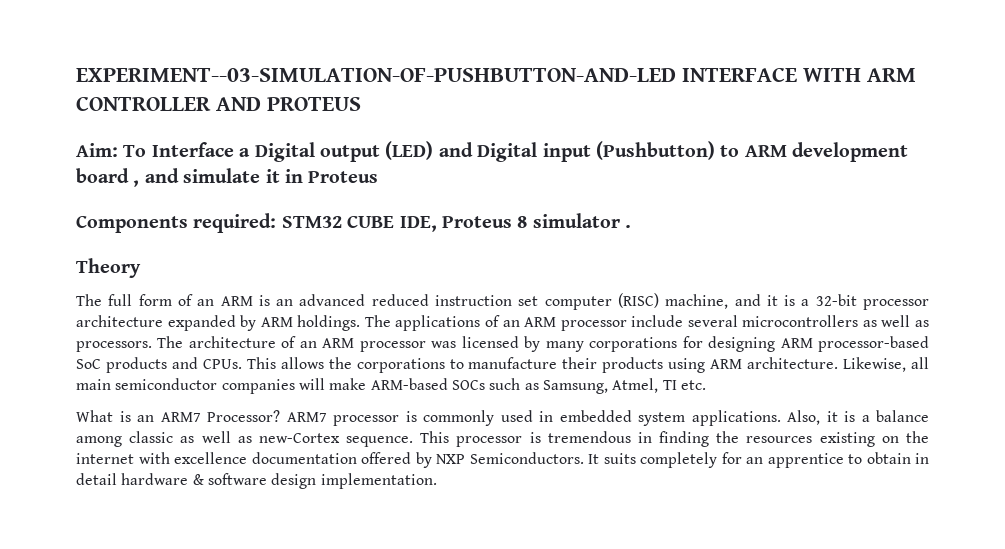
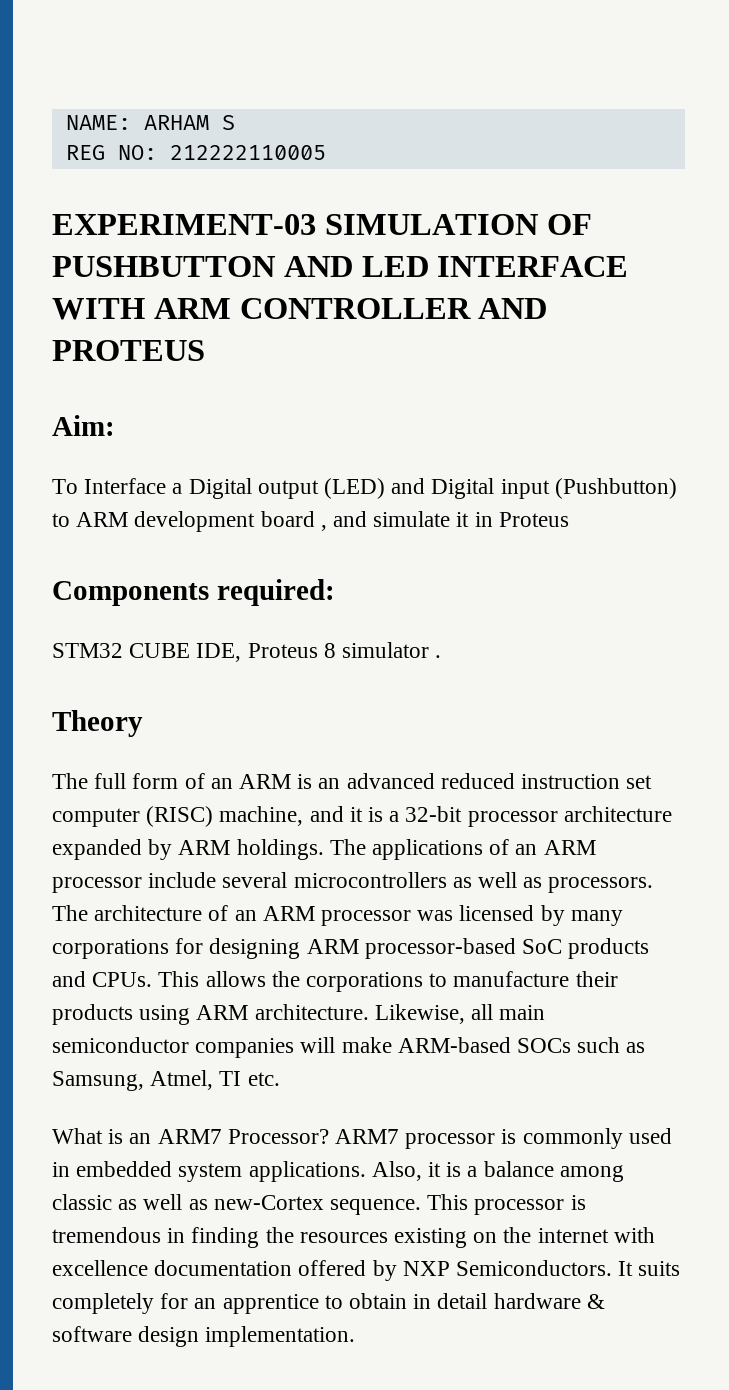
[76,68,676,82] EXPERIMENT--03-SIMULATION-OF-PUSHBUTTON-AND-LED -> [65,115,235,130] [65,145,326,160] [52,214,592,235] [52,256,429,277] NAME: ARHAM S // REG NO: 212222110005 // EXPERIMENT-03 SIMULATION OF PUSHBUTTON AND LED
(118, 150) none -> (115, 425) //
(277, 223) none -> (335, 592) //

